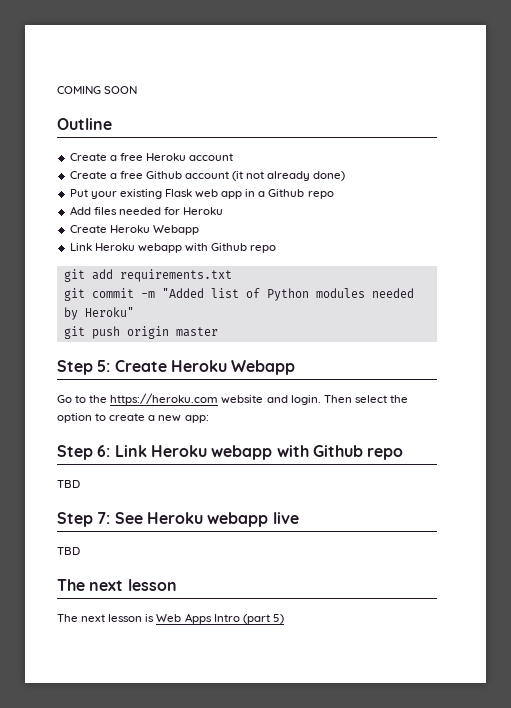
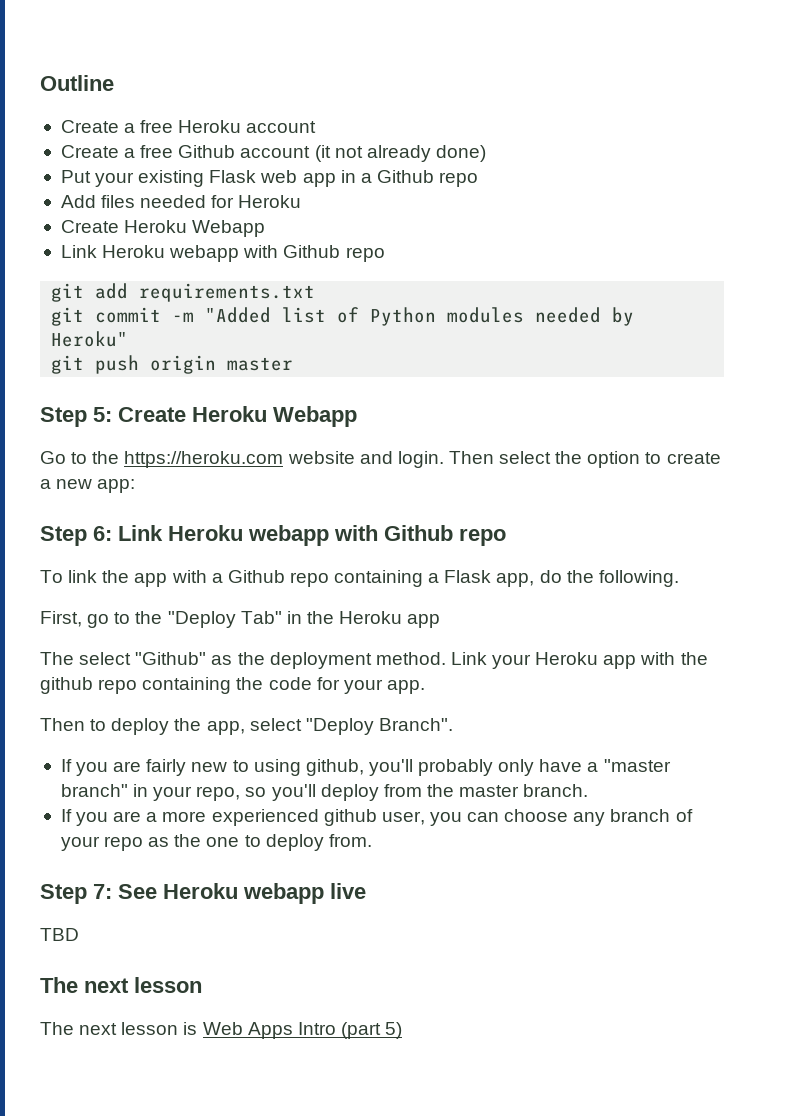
[57,86,138,94] COMING SOON // -> (40, 83) none
[57,480,80,488] TBD -> [40,570,679,587] [40,611,441,628] [40,652,708,669] [40,677,425,694] [40,718,453,735] [60,759,671,776] [60,784,589,801] [60,809,693,826] [60,834,372,851] To link the app with a Github repo containing a Flask app, do the following. // First, go to the "Deploy Tab" in the Heroku app // The select "Github" as the deployment method. Link your Heroku app with the github repo containing the code for your app. // Then to deploy the app, select "Deploy Branch". // If you are fairly new to using github, you'll probably only have a "master branch" in your repo, so you'll deploy from the master branch. // If you are a more experienced github user, you can choose any branch of your repo as the one to deploy from.

